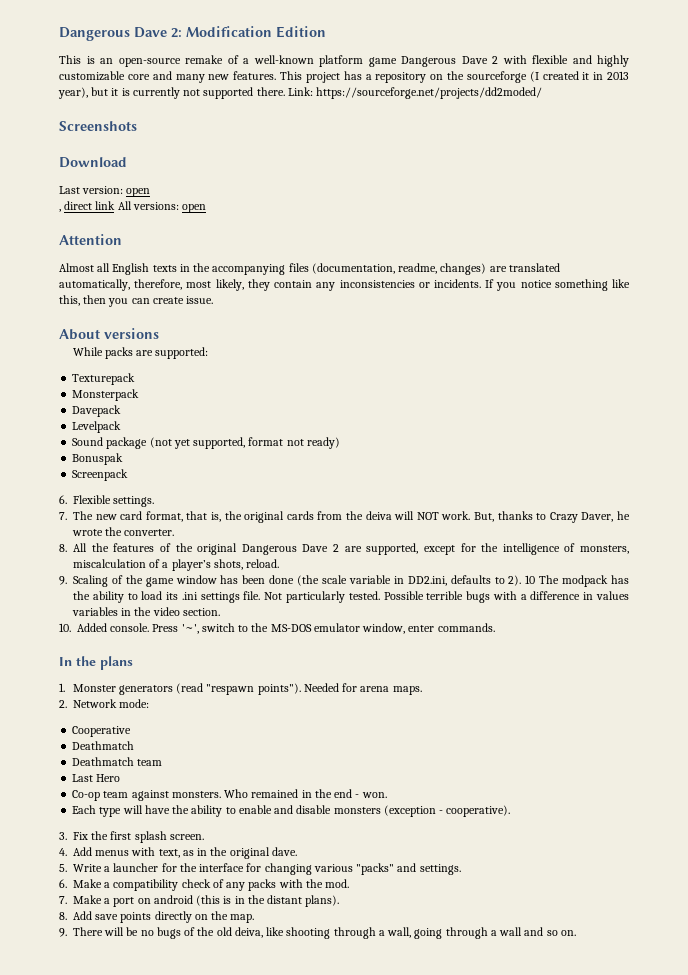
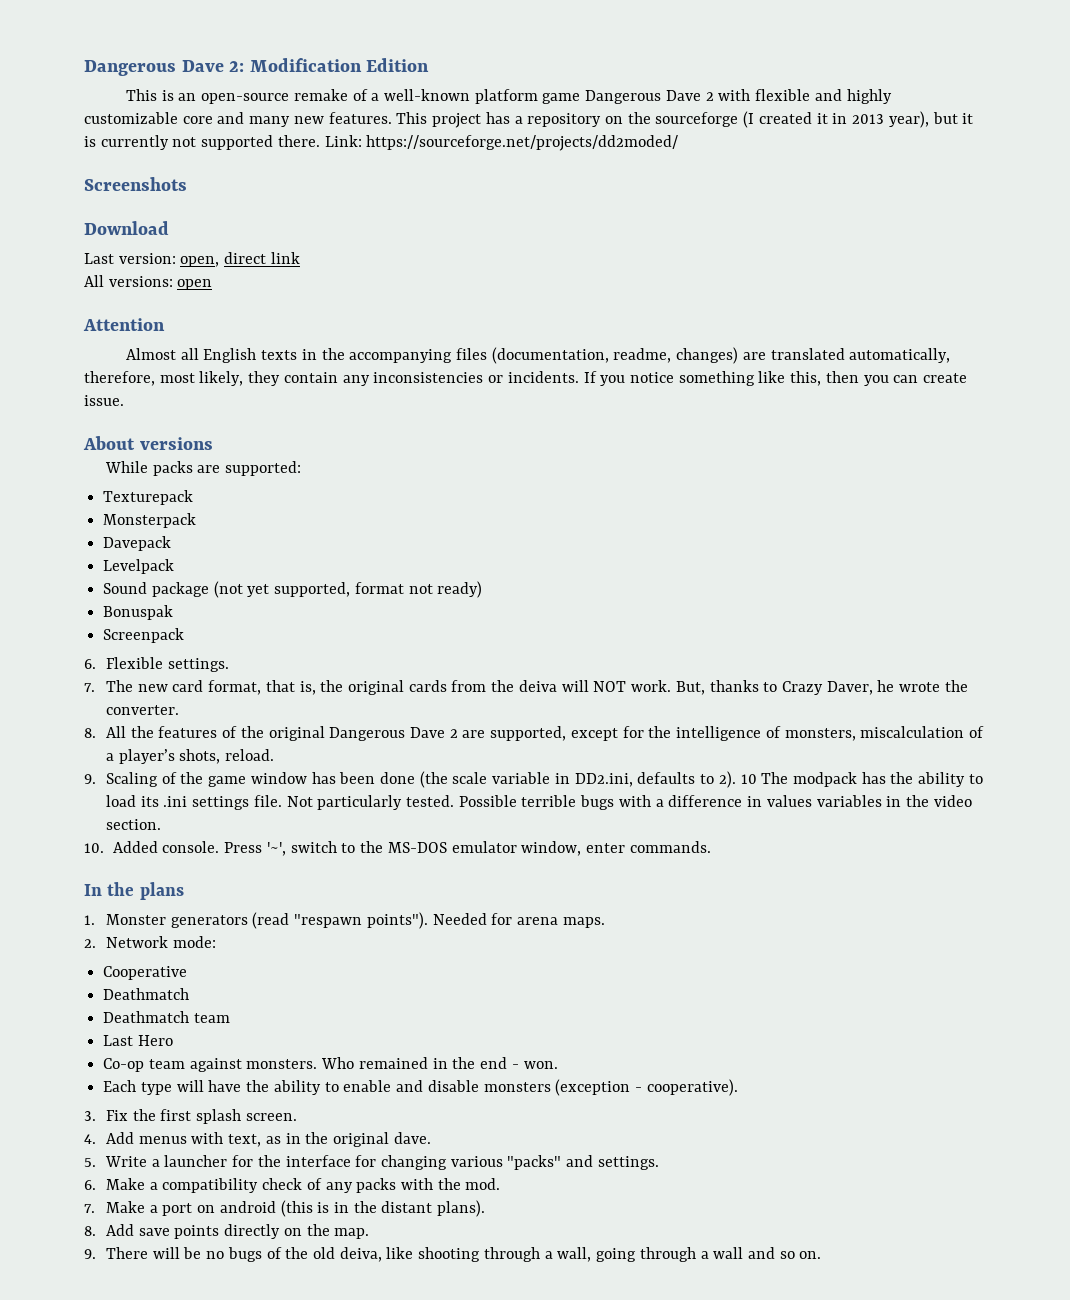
[126,188,151,197] [59,209,61,212] open // , -> [180,256,220,267] open,
(116, 205) none -> (300, 258) //

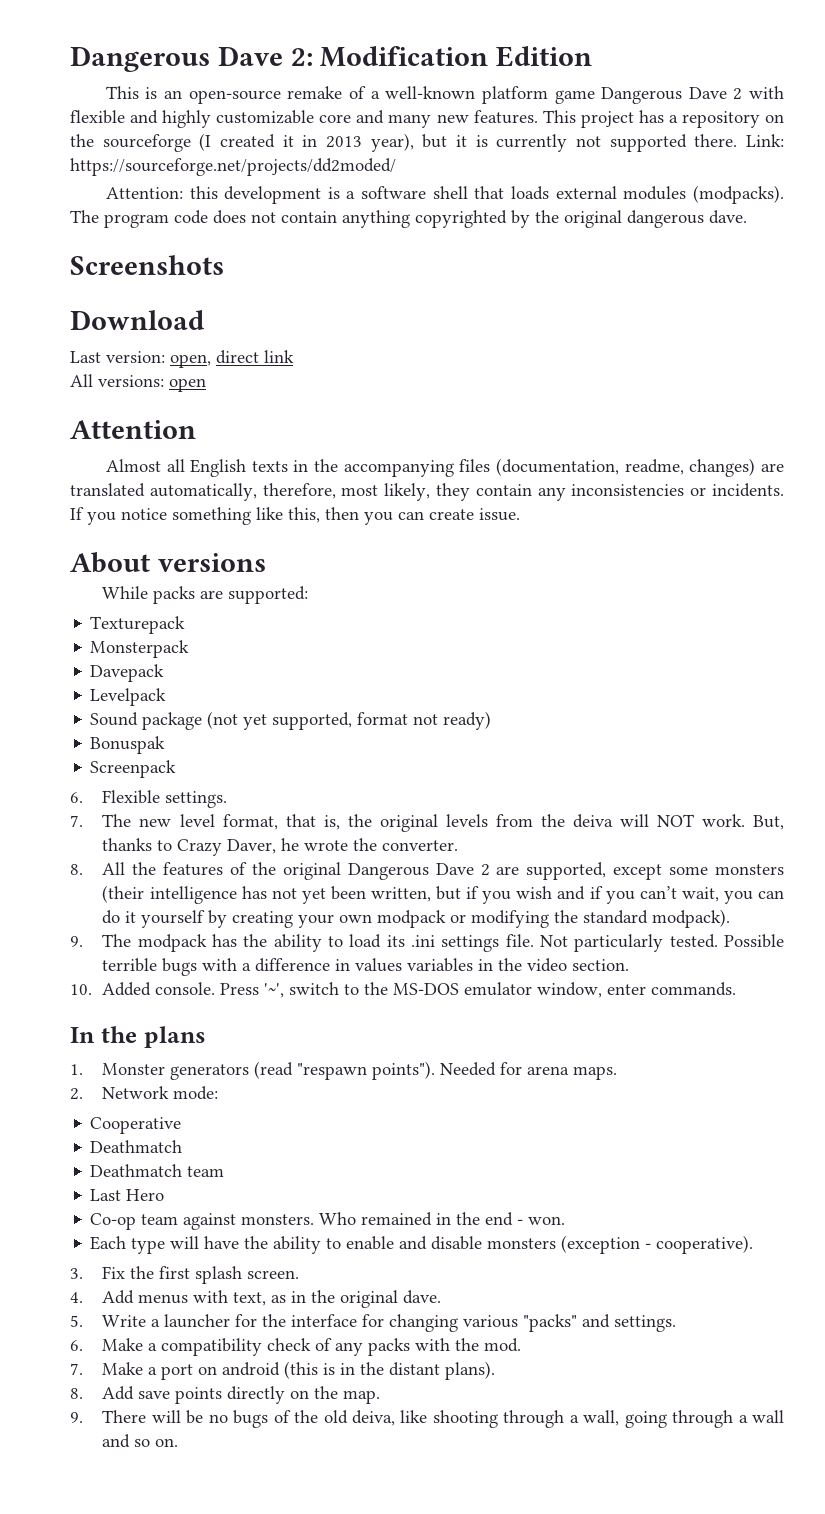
(679, 143) none -> [105,185,785,204] [70,210,747,228] // Attention: this development is a software shell that loads external modules (modpacks). The program code does not contain anything copyrighted by the original dangerous dave.
[172,680,204,692] card -> [179,814,215,827] level
[408,680,447,692] cards -> [445,814,488,827] levels
[622,726,985,741] [105,749,275,764] [84,771,757,788] for the intelligence of monsters, miscalculation of a player’s shots, reload. // 9. Scaling of the game window has been done (the scale variable in DD2.ini, defaults to 2). 10 -> [669,864,784,875] [102,885,785,904] [102,909,731,928] [70,936,83,947] some monsters (their intelligence has not yet been written, but if you wish and if you can’t wait, you can do it yourself by creating your own modpack or modifying the standard modpack). // 9.

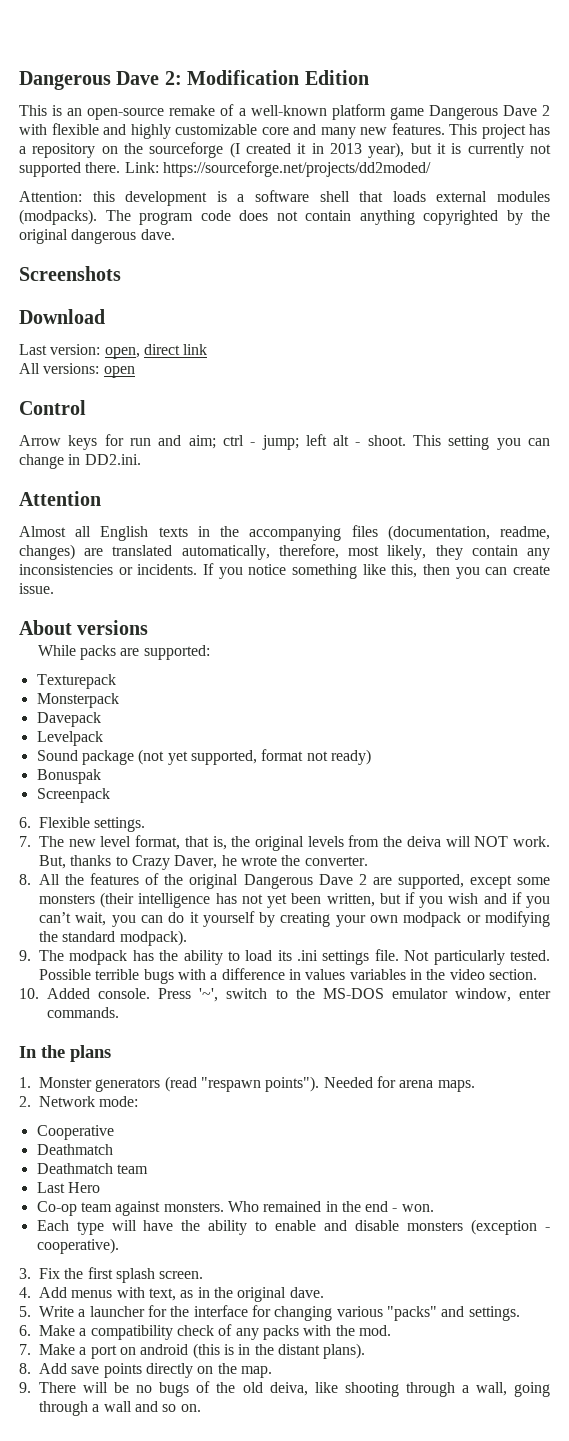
(206, 385) none -> [19,400,86,415] [19,434,550,450] [19,454,141,469] // Control // Arrow keys for run and aim; ctrl - jump; left alt - shoot. This setting you can change in DD2.ini.

